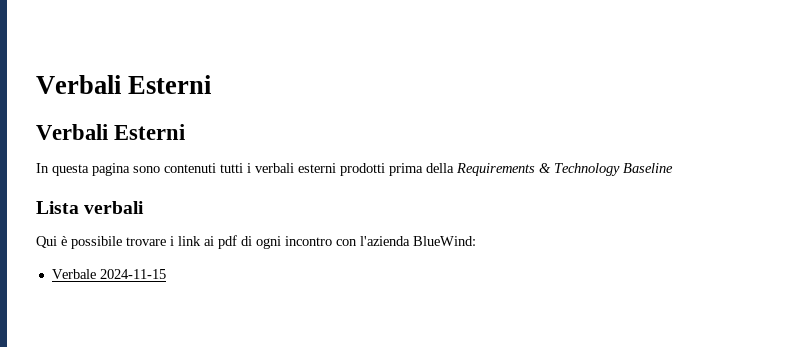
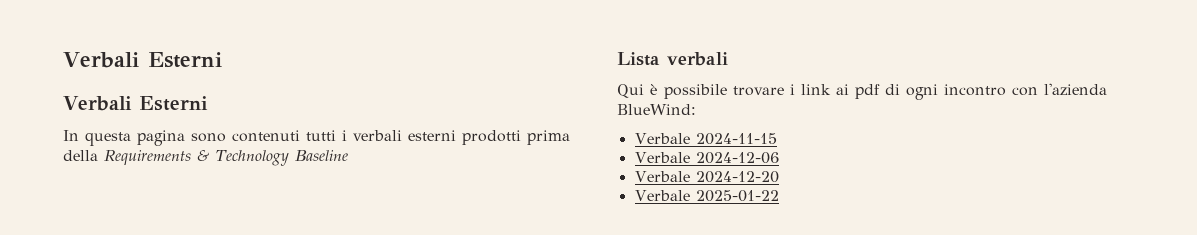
(166, 274) none -> [634,152,779,164] [634,171,779,183] [634,190,779,202] // Verbale 2024-12-06 // Verbale 2024-12-20 // Verbale 2025-01-22

